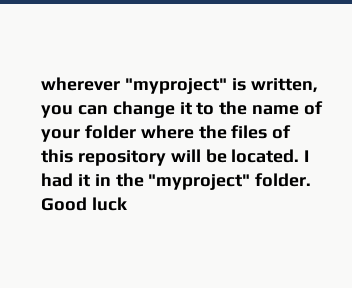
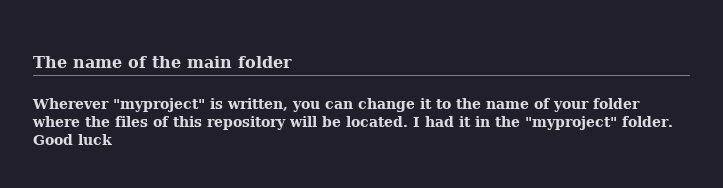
[41,77,120,91] wherever -> [33,56,292,68] [32,98,109,109] The name of the main folder // Wherever

